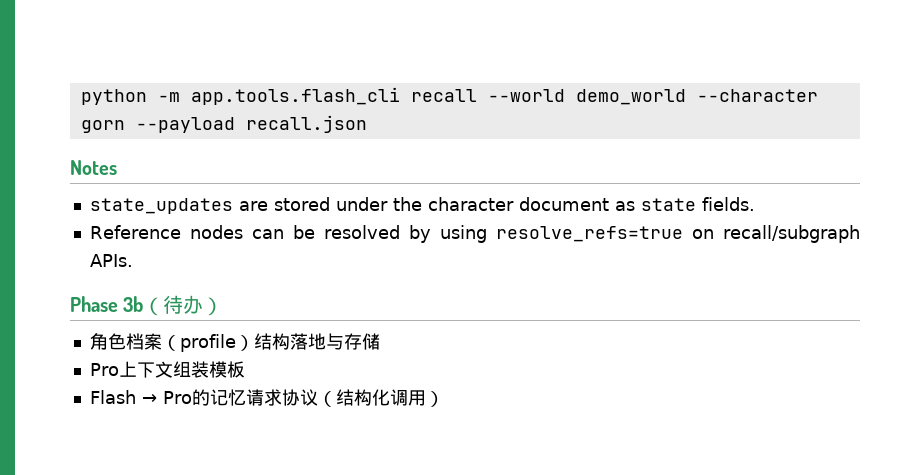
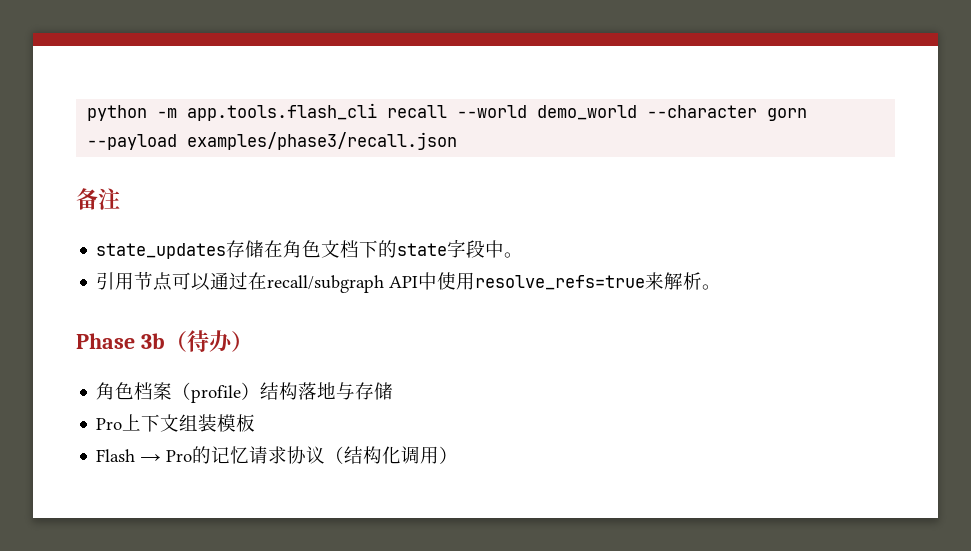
[245,115,367,133] [70,160,117,175] recall.json // Notes -> [187,132,458,150] [76,188,120,210] examples/phase3/recall.json // 备注
[238,197,755,211] [89,225,860,243] [89,254,133,267] are stored under the character document as state fields. // Reference nodes can be resolved by using resolve_refs=true on recall/subgraph APIs. -> [226,239,524,258] [96,271,722,293] 存储在角色文档下的state字段中。 // 引用节点可以通过在recall/subgraph API中使用resolve_refs=true来解析。

